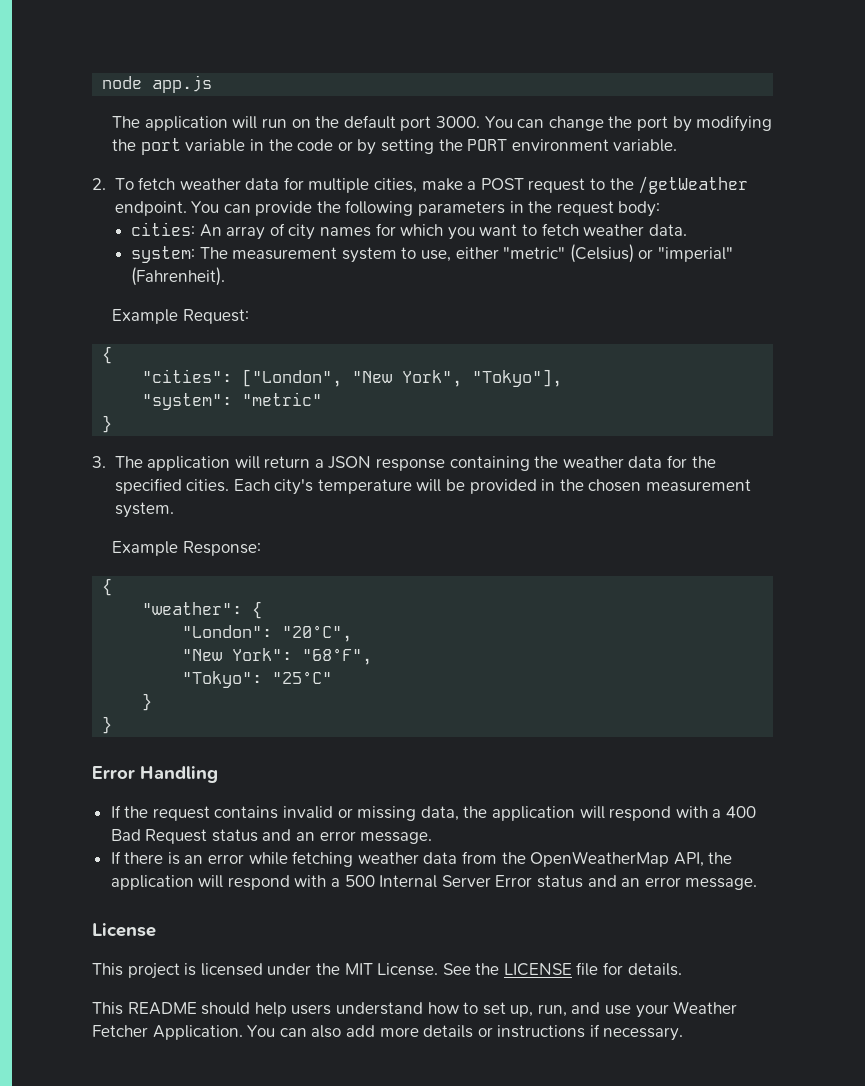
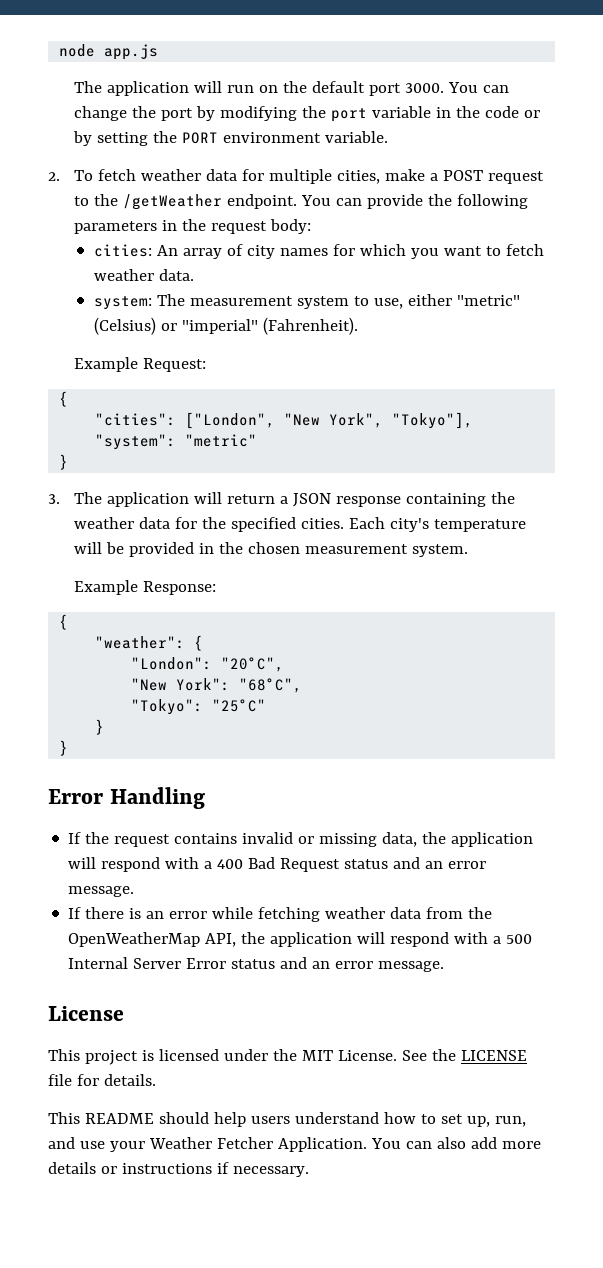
[302,648,373,665] "68°F", -> [239,678,303,693] "68°C",

